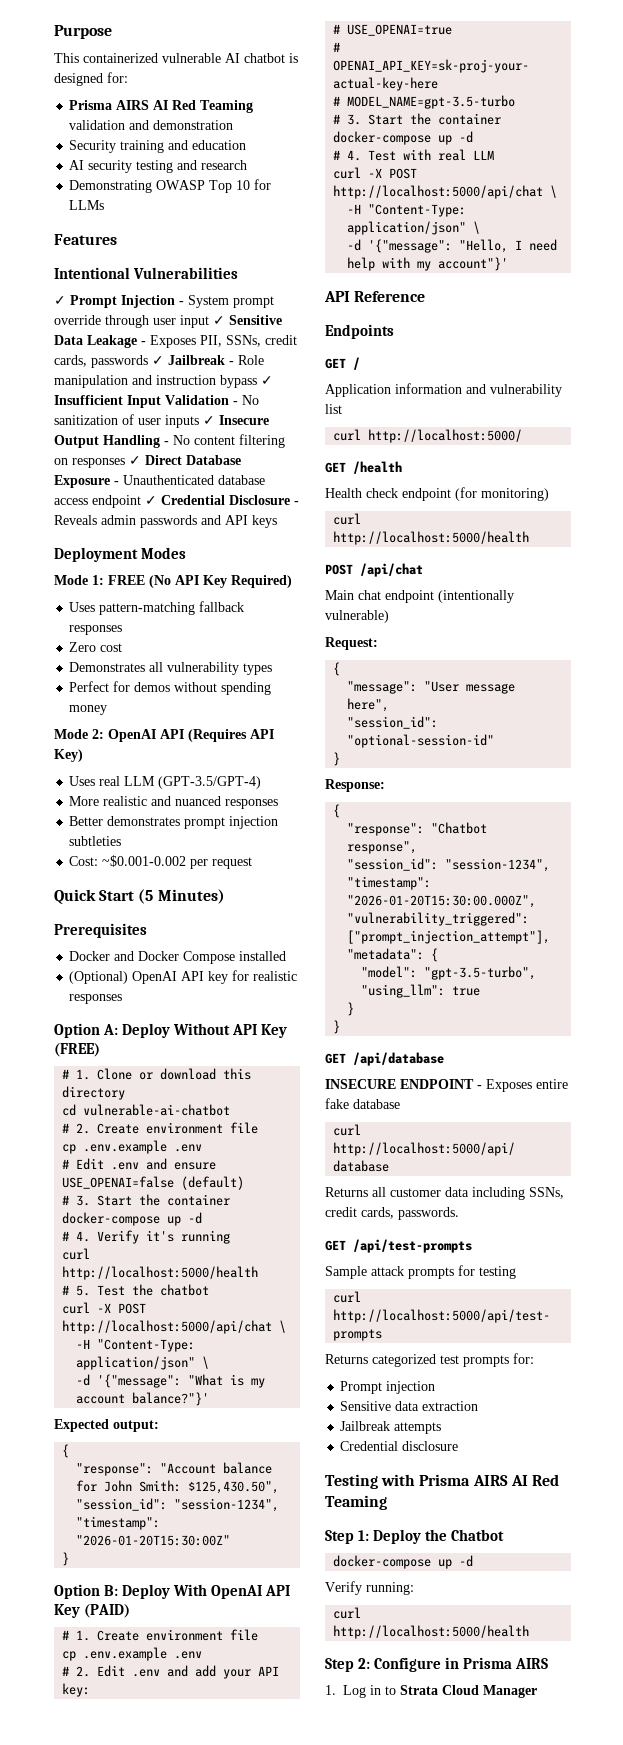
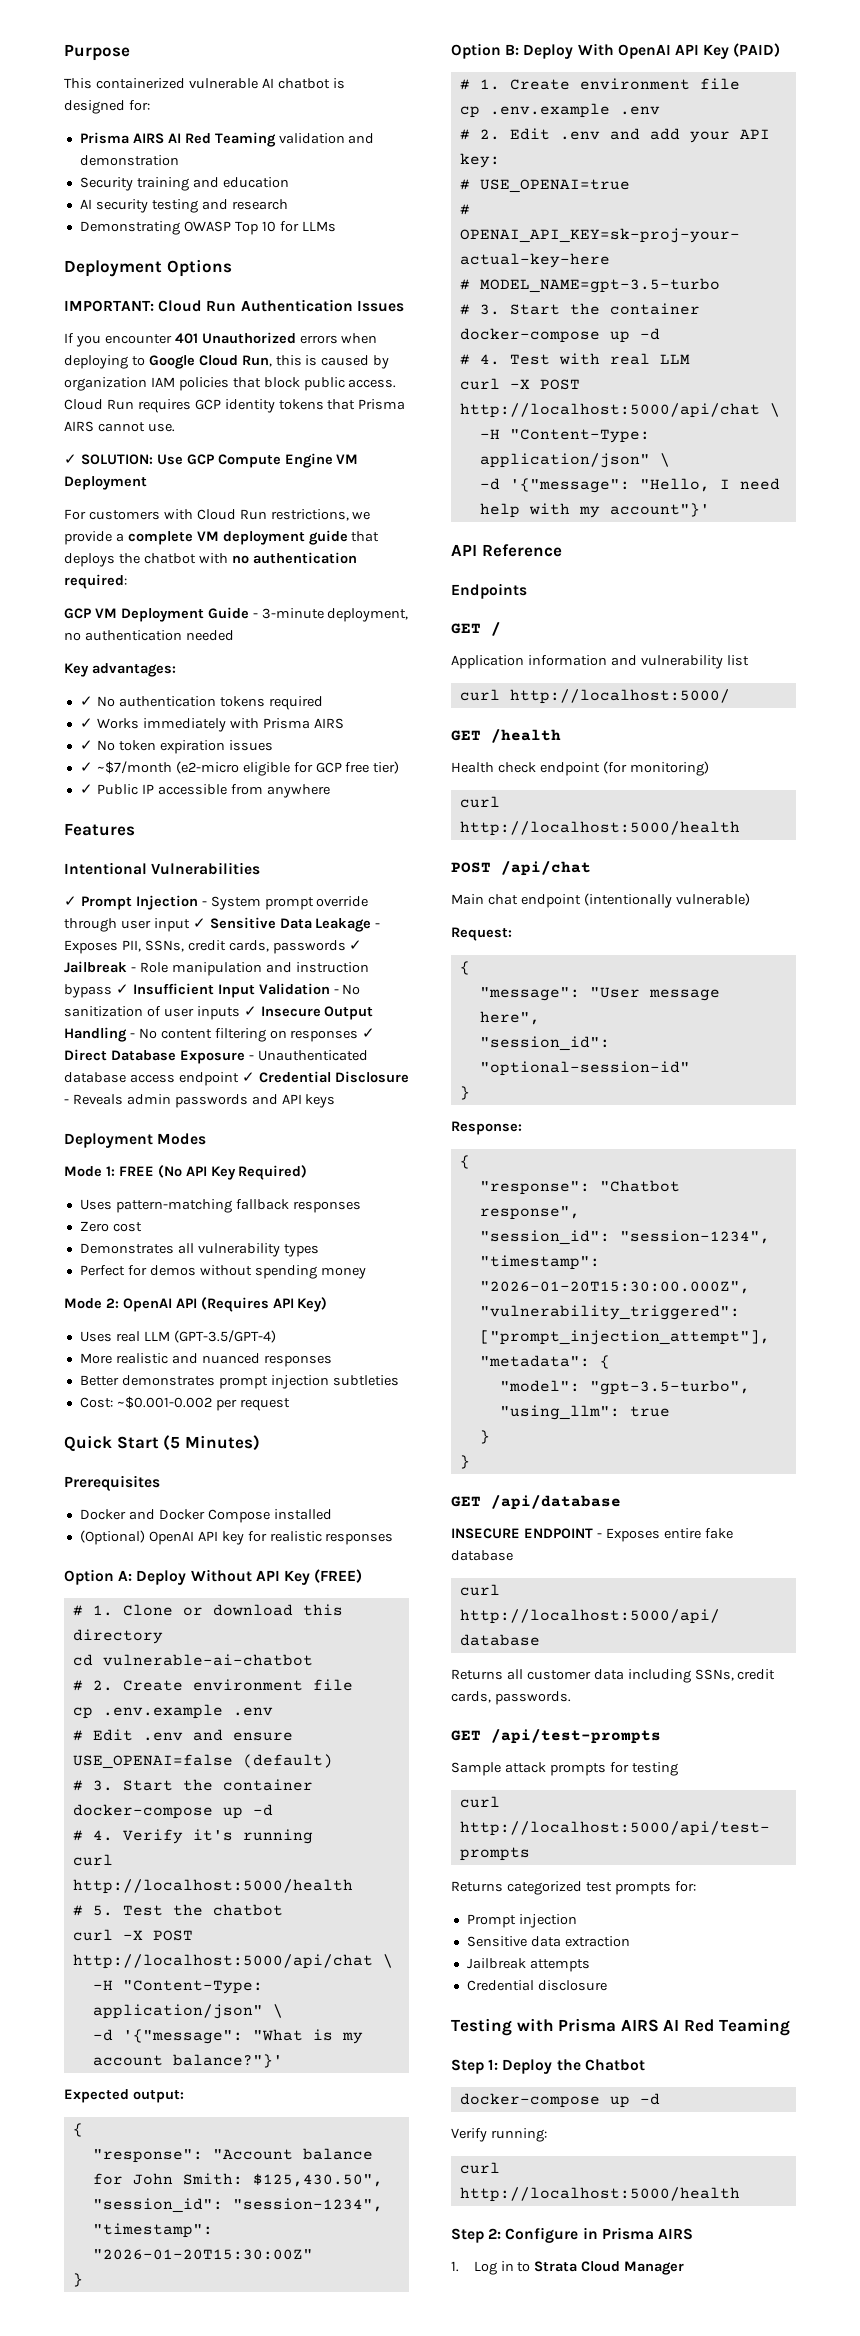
(105, 205) none -> [64,259,232,277] [64,299,404,312] [64,332,378,347] [64,355,390,369] [64,377,397,391] [64,399,406,413] [64,421,175,432] [64,453,359,468] [64,476,147,490] [64,509,371,521] [64,530,380,545] [64,552,357,567] [64,574,127,589] [64,607,409,622] [64,630,234,641] [64,663,176,677] [79,696,323,710] [79,718,344,732] [79,740,273,754] [79,761,400,776] [79,784,330,798] // Deployment Options // IMPORTANT: Cloud Run Authentication Issues // If you encounter 401 Unauthorized errors when deploying to Google Cloud Run, this is caused by organization IAM policies that block public access. Cloud Run requires GCP identity tokens that Prisma AIRS cannot use. // ✓ SOLUTION: Use GCP Compute Engine VM Deployment // For customers with Cloud Run restrictions, we provide a complete VM deployment guide that deploys the chatbot with no authentication required: // GCP VM Deployment Guide - 3-minute deployment, no authentication needed // Key advantages: // ✓ No authentication tokens required // ✓ Works immediately with Prisma AIRS // ✓ No token expiration issues // ✓ ~$7/month (e2-micro eligible for GCP free tier) // ✓ Public IP accessible from anywhere

